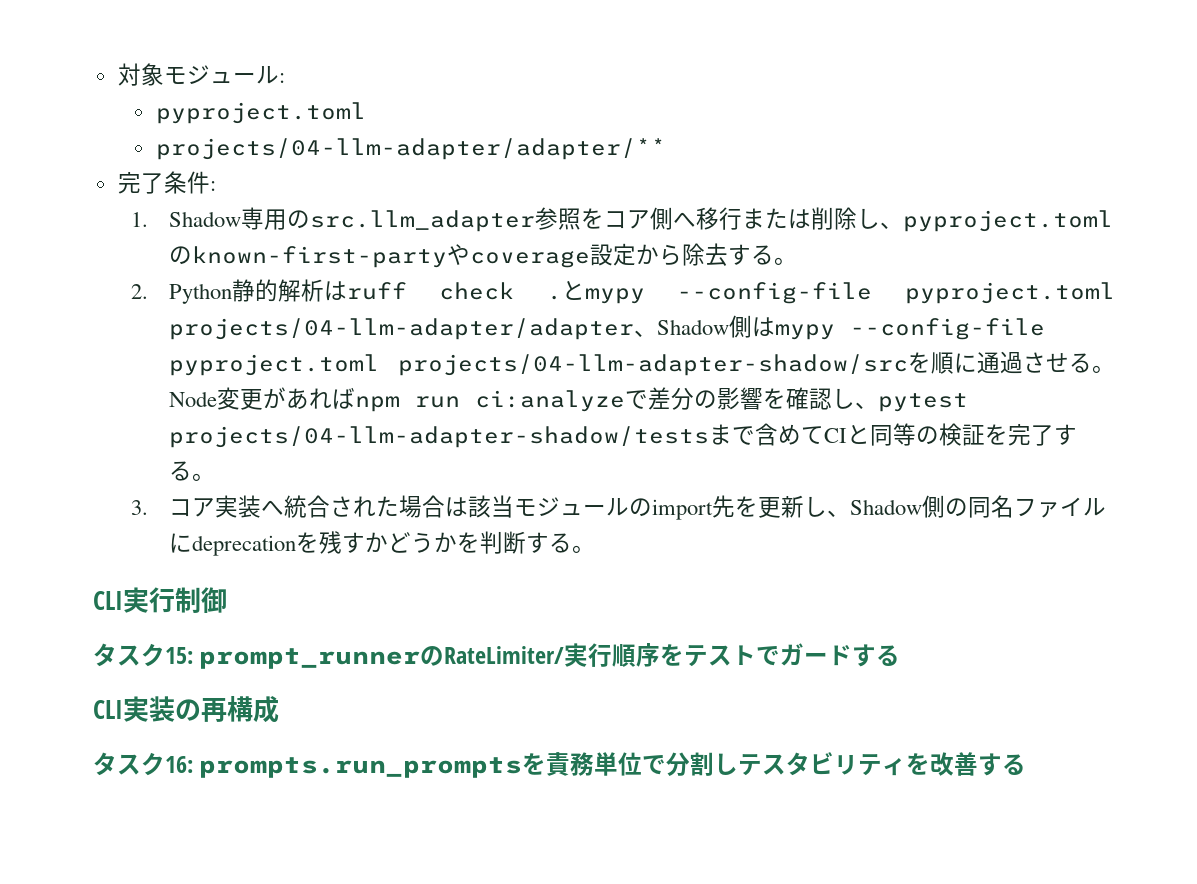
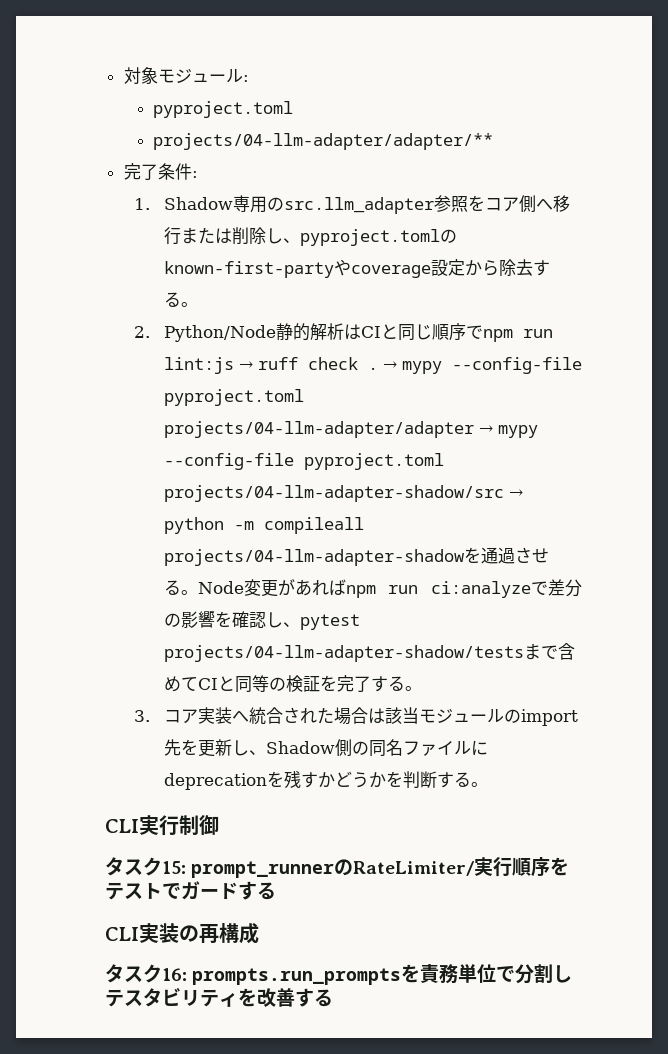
[168,283,232,304] Python -> [163,325,276,342] Python/Node
(347, 291) none -> [360,323,553,342] [163,357,253,374] CIと同じ順序でnpm run lint:js →
[561,280,585,300] と -> [382,361,397,370] →
[633,315,775,338] 、Shadow側は -> [478,425,493,434] →
[908,352,977,374] を順に -> [508,489,523,498] [163,517,364,534] [163,547,481,566] → python -m compileall projects/04-llm-adapter-shadowを

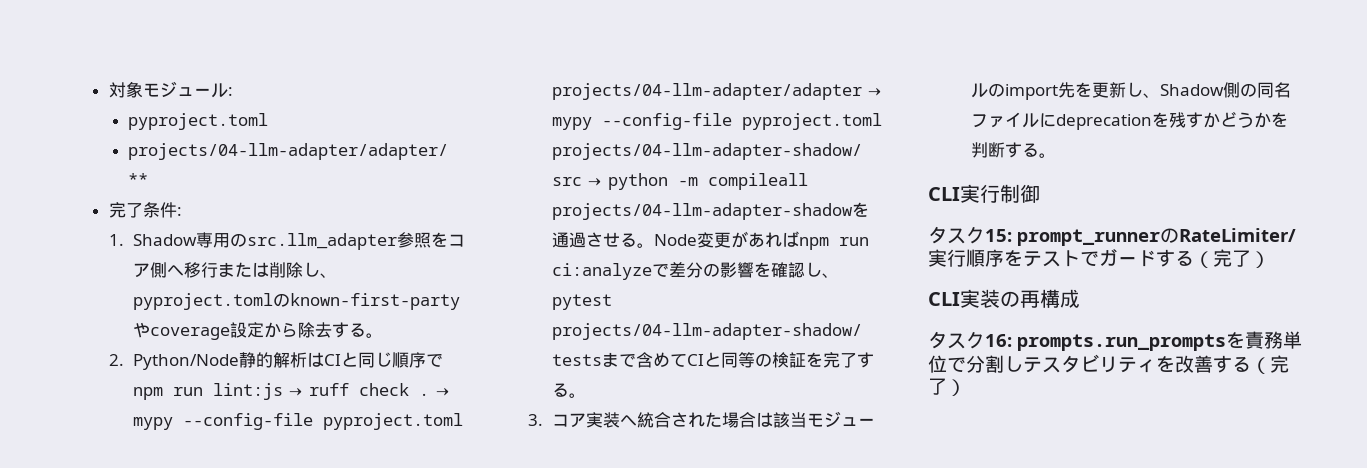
(276, 891) none -> [1194,249,1270,268] （完了）
(333, 998) none -> [1251,355,1289,374] [928,378,966,396] （完了）

